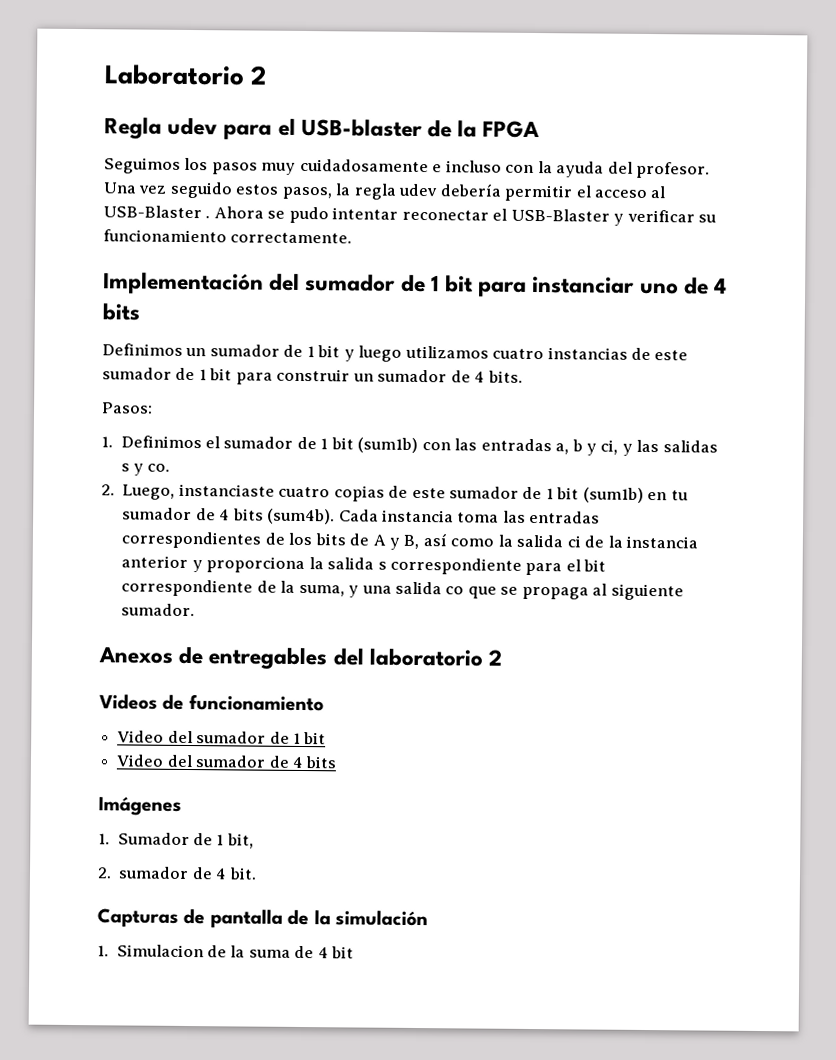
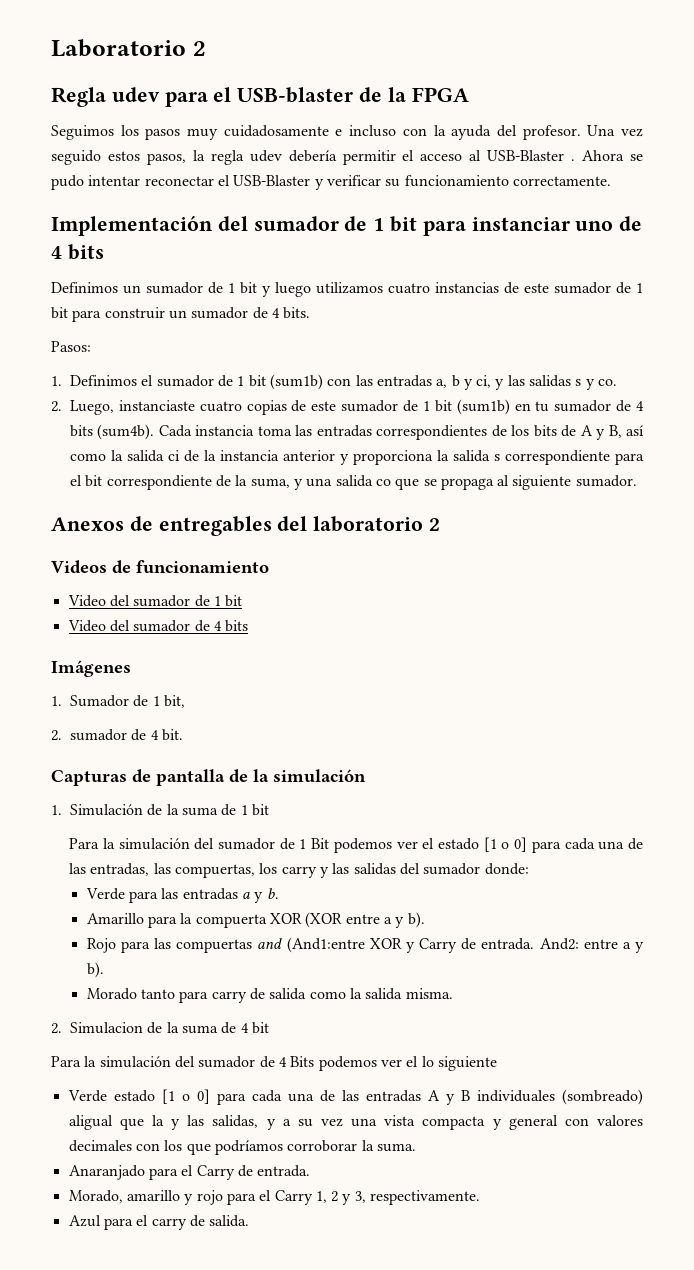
(109, 951) none -> [70,804,269,816] [69,837,643,853] [69,863,529,878] [85,888,279,903] [86,912,425,928] [86,937,644,953] [86,962,104,978] [86,988,453,1003] [51,1023,62,1034] Simulación de la suma de 1 bit // Para la simulación del sumador de 1 Bit podemos ver el estado [1 o 0] para cada una de las entradas, las compuertas, los carry y las salidas del sumador donde: // Verde para las entradas a y b. // Amarillo para la compuerta XOR (XOR entre a y b). // Rojo para las compuertas and (And1:entre XOR y Carry de entrada. And2: entre a y b). // Morado tanto para carry de salida como la salida misma. // 2.
(355, 952) none -> [51,1056,497,1071] [67,1089,643,1105] [68,1115,643,1130] [68,1140,416,1155] [68,1165,311,1180] [68,1190,481,1205] [68,1215,250,1230] // Para la simulación del sumador de 4 Bits podemos ver el lo siguiente // Verde estado [1 o 0] para cada una de las entradas A y B individuales (sombreado) aligual que la y las salidas, y a su vez una vista compacta y general con valores decimales con los que podríamos corroborar la suma. // Anaranjado para el Carry de entrada. // Morado, amarillo y rojo para el Carry 1, 2 y 3, respectivamente. // Azul para el carry de salida.

